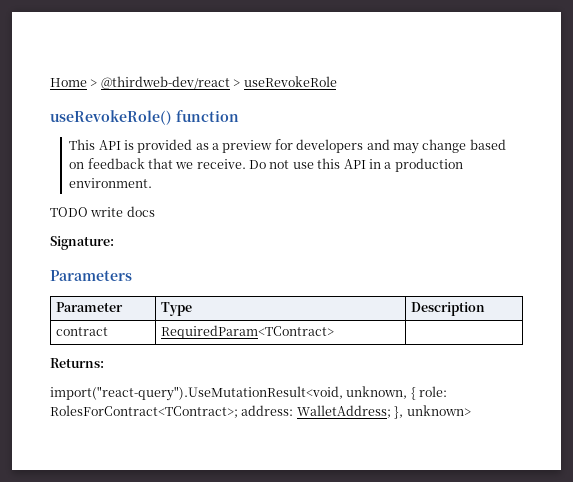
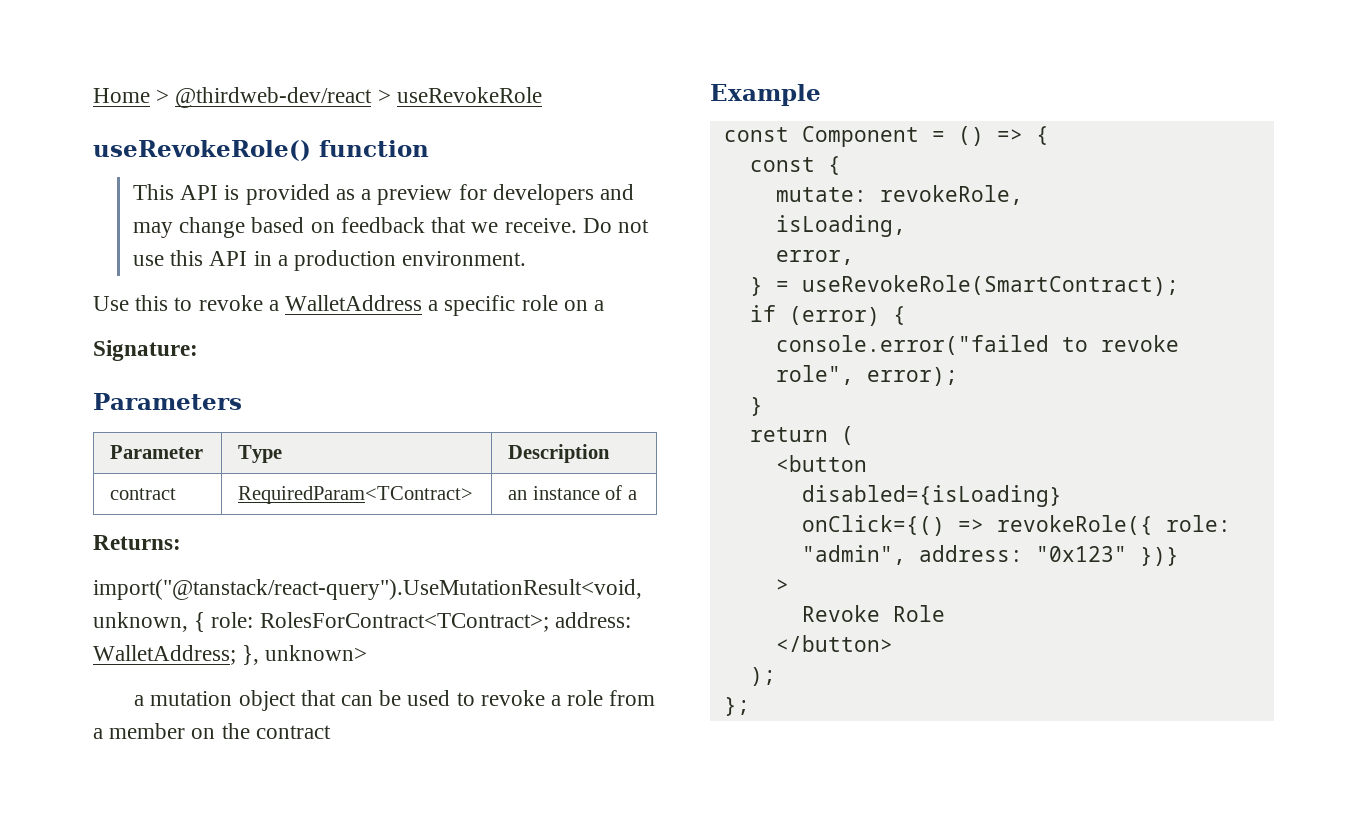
[50,206,155,217] TODO write docs -> [93,295,605,316] Use this to revoke a WalletAddress a specific role on a
(334, 332) none -> [508,485,637,500] an instance of a
[50,386,343,401] import("react-query").UseMutationResult<void, -> [93,579,642,600] import("@tanstack/react-query").UseMutationResult<void,
(471, 410) none -> [134,690,656,711] [93,723,331,739] [710,84,821,106] [723,126,1049,147] [749,156,841,175] [775,185,1023,205] [775,215,906,237] [775,250,854,265] [749,275,1179,296] [749,305,906,326] [775,335,1179,355] [775,365,958,386] [749,397,763,416] [749,426,854,445] [775,455,867,472] [801,485,1062,507] [801,515,1231,536] [801,545,1179,566] [775,579,789,592] [801,605,945,622] [775,635,893,652] [749,667,776,686] [723,697,750,716] // a mutation object that can be used to revoke a role from a member on the contract // Example // const Component = () => { // const { // mutate: revokeRole, // isLoading, // error, // } = useRevokeRole(SmartContract); // if (error) { // console.error("failed to revoke role", error); // } // return ( // <button // disabled={isLoading} // onClick={() => revokeRole({ role: "admin", address: "0x123" })} // > // Revoke Role // </button> // ); // };

